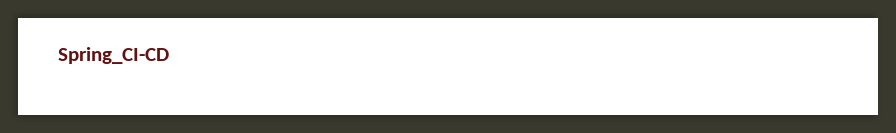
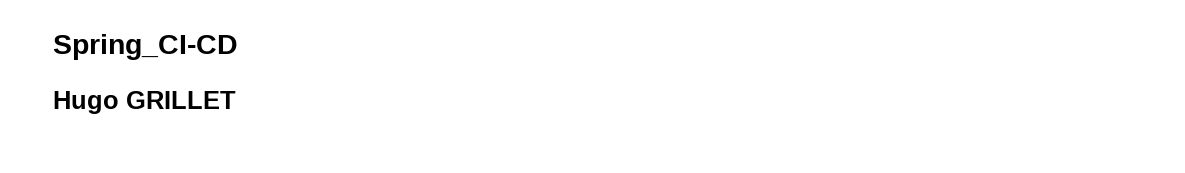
(169, 55) none -> [53,91,236,114] // Hugo GRILLET

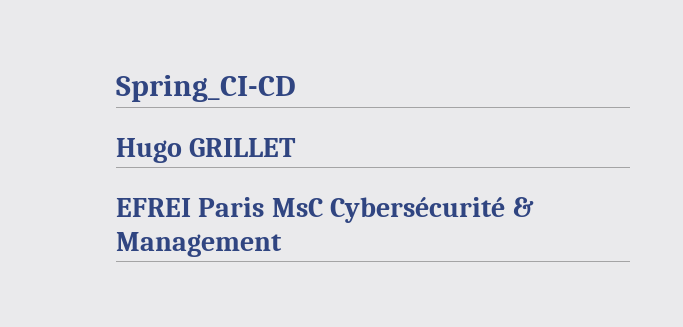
(236, 100) none -> [116,197,534,223] [116,232,282,257] // EFREI Paris MsC Cybersécurité & Management

